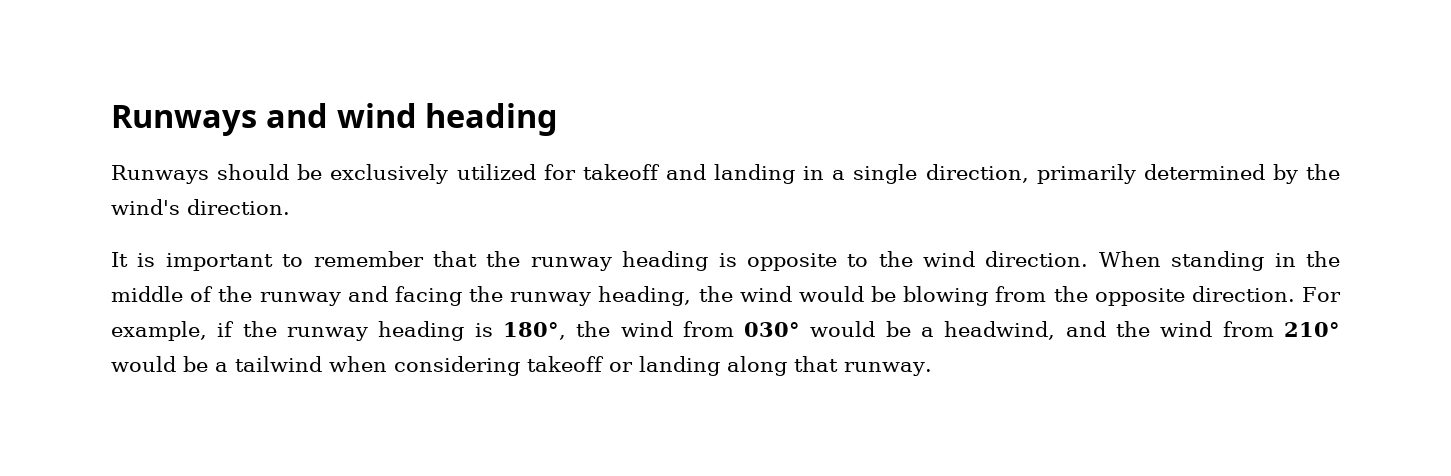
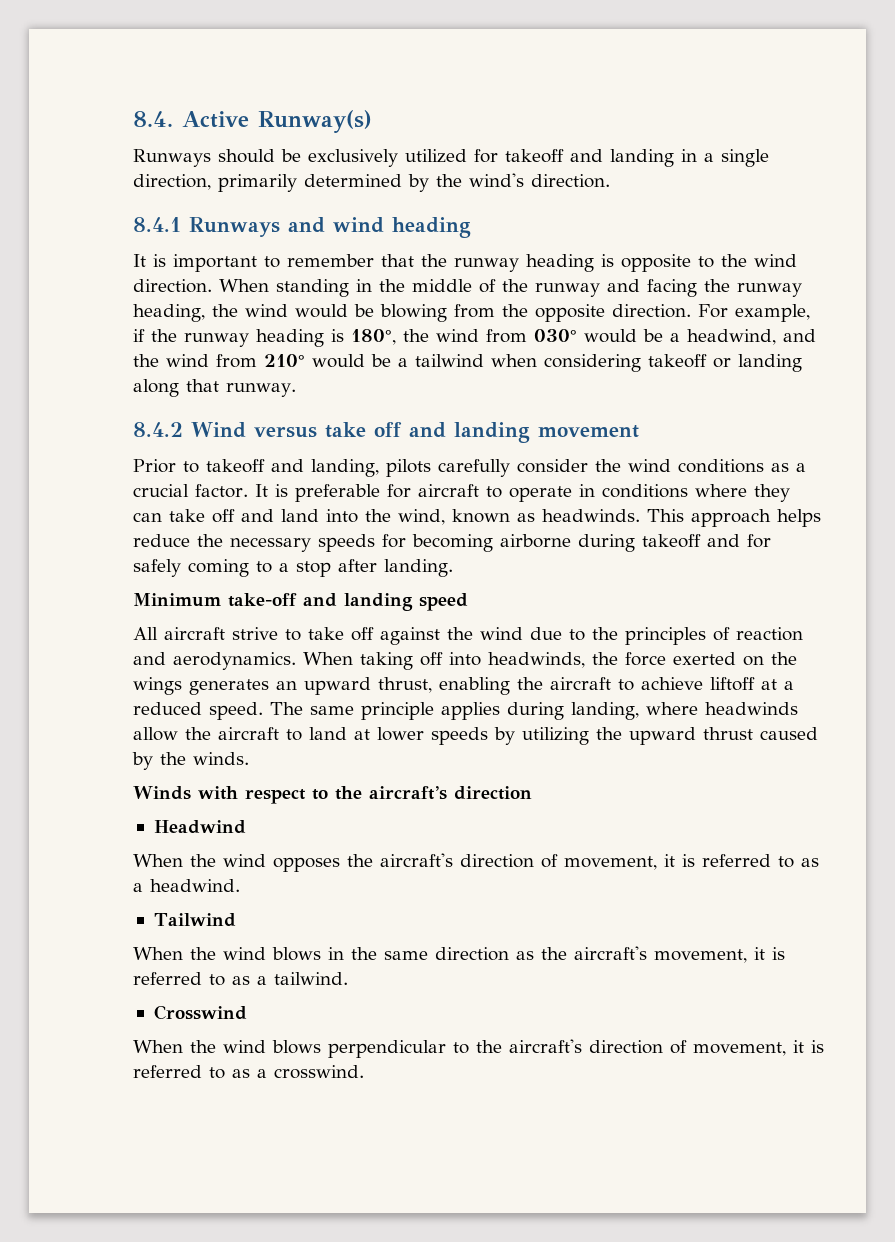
[111,103,559,136] Runways and wind heading -> [133,110,372,133] 8.4. Active Runway(s)
(290, 207) none -> [133,217,471,238] // 8.4.1 Runways and wind heading
(932, 369) none -> [133,422,639,443] [133,459,806,477] [133,484,790,502] [133,509,821,527] [133,534,771,552] [133,559,453,577] [133,593,468,611] [133,627,803,645] [133,652,797,670] [133,677,794,695] [133,702,798,720] [133,727,818,745] [132,752,249,770] [133,786,532,804] [153,820,246,834] [133,853,819,872] [133,879,240,892] [153,913,236,927] [133,946,785,963] [133,972,348,986] [153,1005,247,1020] [133,1039,824,1058] [133,1065,364,1079] // 8.4.2 Wind versus take off and landing movement // Prior to takeoff and landing, pilots carefully consider the wind conditions as a crucial factor. It is preferable for aircraft to operate in conditions where they can take off and land into the wind, known as headwinds. This approach helps reduce the necessary speeds for becoming airborne during takeoff and for safely coming to a stop after landing. // Minimum take-off and landing speed // All aircraft strive to take off against the wind due to the principles of reaction and aerodynamics. When taking off into headwinds, the force exerted on the wings generates an upward thrust, enabling the aircraft to achieve liftoff at a reduced speed. The same principle applies during landing, where headwinds allow the aircraft to land at lower speeds by utilizing the upward thrust caused by the winds. // Winds with respect to the aircraft’s direction // Headwind // When the wind opposes the aircraft's direction of movement, it is referred to as a headwind. // Tailwind // When the wind blows in the same direction as the aircraft's movement, it is referred to as a tailwind. // Crosswind // When the wind blows perpendicular to the aircraft's direction of movement, it is referred to as a crosswind.

